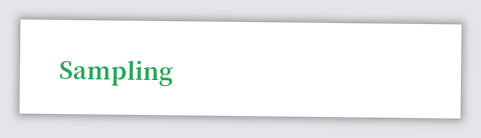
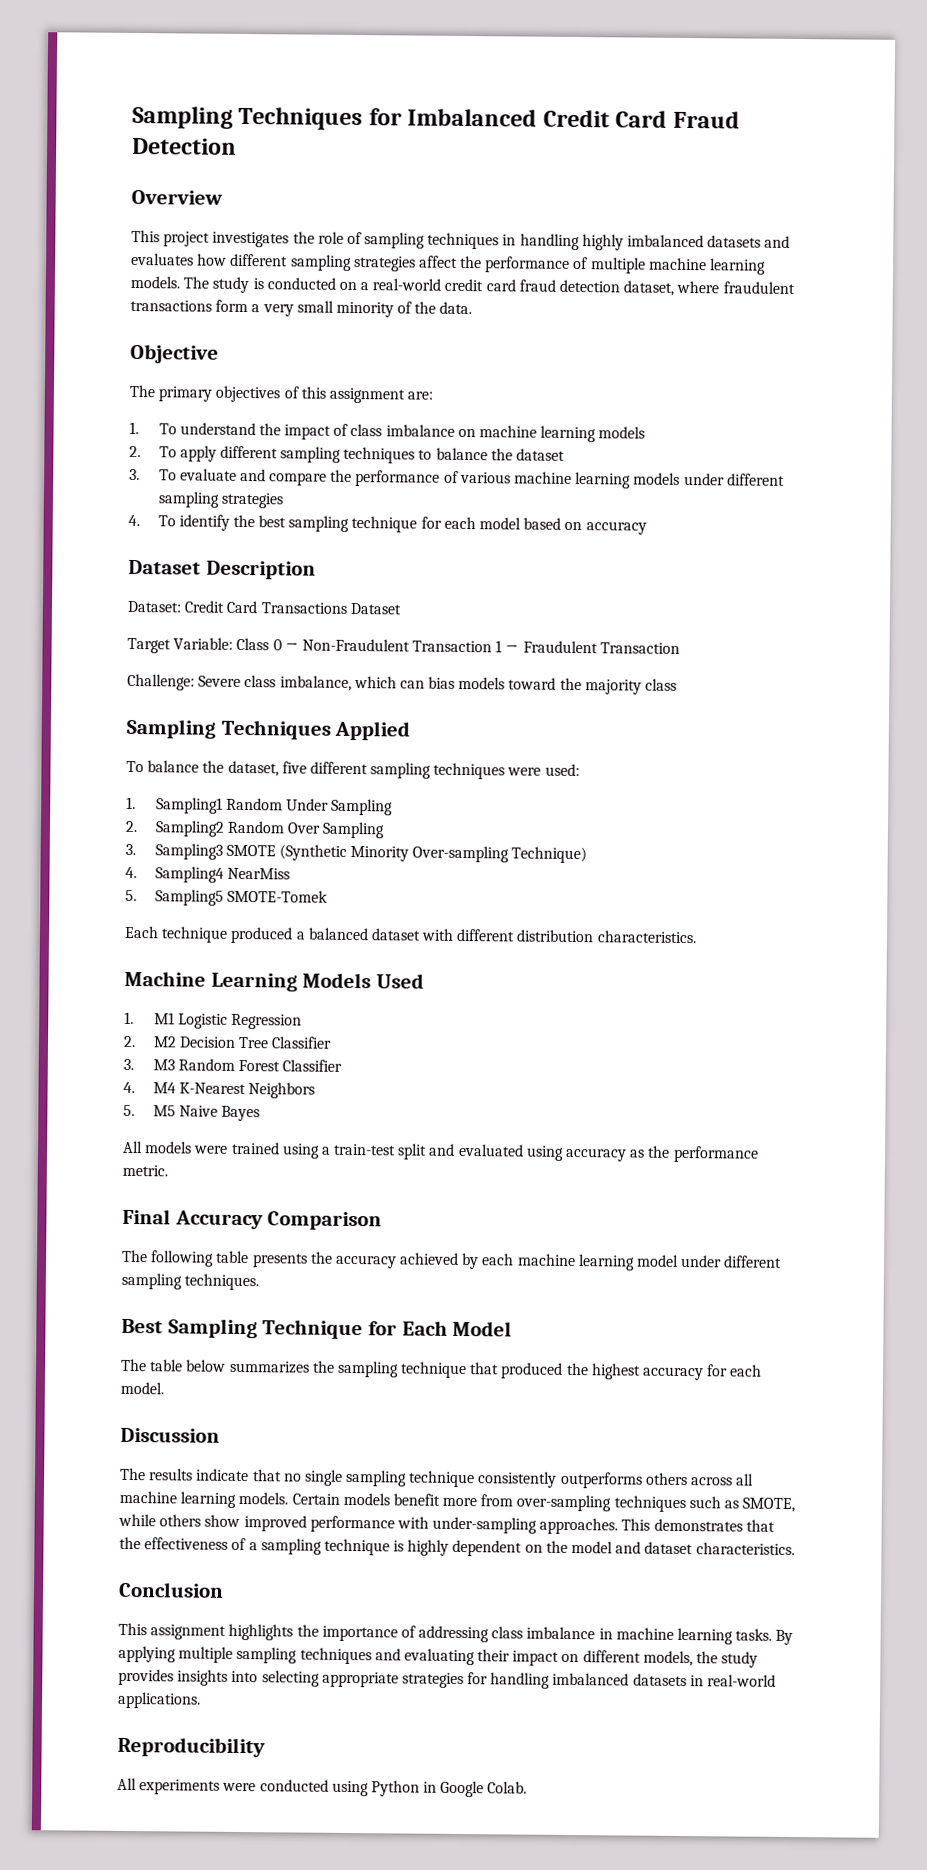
[58,59,174,87] Sampling -> [132,105,740,131] [132,137,237,155] [131,189,223,205] [131,229,791,251] [131,252,767,275] [130,275,795,296] [130,299,473,318] [130,343,219,364] [129,384,434,404] [129,421,646,443] [129,445,565,464] [129,468,785,489] [157,491,284,509] [128,514,647,535] [128,559,316,580] [127,600,402,615] [127,637,680,654] [127,673,678,695] [126,718,411,741] [126,760,580,780] [126,796,394,816] [125,820,386,839] [125,843,588,864] [125,866,290,883] [125,889,328,906] [124,925,697,944] [124,970,425,992] [124,1011,302,1030] [123,1035,333,1049] [123,1058,343,1072] [123,1081,315,1099] [123,1104,260,1122] [123,1140,759,1163] [122,1164,168,1177] [122,1208,383,1231] [122,1249,783,1271] [121,1272,260,1291] [121,1318,513,1340] [121,1358,763,1381] [120,1381,164,1395] [120,1427,220,1443] [120,1467,755,1489] [119,1490,796,1513] [118,1513,775,1535] [119,1536,795,1557] [118,1581,224,1598] [118,1622,794,1646] [118,1645,759,1668] [118,1668,777,1689] [117,1691,201,1709] [117,1736,265,1758] [117,1777,528,1798] Sampling Techniques for Imbalanced Credit Card Fraud Detection // Overview // This project investigates the role of sampling techniques in handling highly imbalanced datasets and evaluates how different sampling strategies affect the performance of multiple machine learning models. The study is conducted on a real-world credit card fraud detection dataset, where fraudulent transactions form a very small minority of the data. // Objective // The primary objectives of this assignment are: // 1. To understand the impact of class imbalance on machine learning models // 2. To apply different sampling techniques to balance the dataset // 3. To evaluate and compare the performance of various machine learning models under different sampling strategies // 4. To identify the best sampling technique for each model based on accuracy // Dataset Description // Dataset: Credit Card Transactions Dataset // Target Variable: Class 0 → Non-Fraudulent Transaction 1 → Fraudulent Transaction // Challenge: Severe class imbalance, which can bias models toward the majority class // Sampling Techniques Applied // To balance the dataset, five different sampling techniques were used: // 1. Sampling1 Random Under Sampling // 2. Sampling2 Random Over Sampling // 3. Sampling3 SMOTE (Synthetic Minority Over-sampling Technique) // 4. Sampling4 NearMiss // 5. Sampling5 SMOTE-Tomek // Each technique produced a balanced dataset with different distribution characteristics. // Machine Learning Models Used // 1. M1 Logistic Regression // 2. M2 Decision Tree Classifier // 3. M3 Random Forest Classifier // 4. M4 K-Nearest Neighbors // 5. M5 Naive Bayes // All models were trained using a train-test split and evaluated using accuracy as the performance metric. // Final Accuracy Comparison // The following table presents the accuracy achieved by each machine learning model under different sampling techniques. // Best Sampling Technique for Each Model // The table below summarizes the sampling technique that produced the highest accuracy for each model. // Discussion // The results indicate that no single sampling technique consistently outperforms others across all machine learning models. Certain models benefit more from over-sampling techniques such as SMOTE, while others show improved performance with under-sampling approaches. This demonstrates that the effectiveness of a sampling technique is highly dependent on the model and dataset characteristics. // Conclusion // This assignment highlights the importance of addressing class imbalance in machine learning tasks. By applying multiple sampling techniques and evaluating their impact on different models, the study provides insights into selecting appropriate strategies for handling imbalanced datasets in real-world applications. // Reproducibility // All experiments were conducted using Python in Google Colab.

